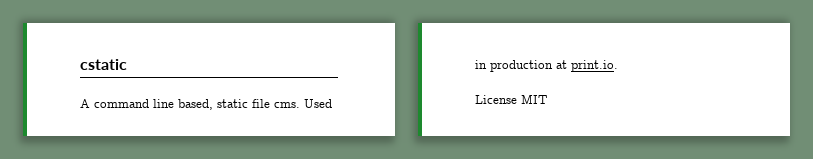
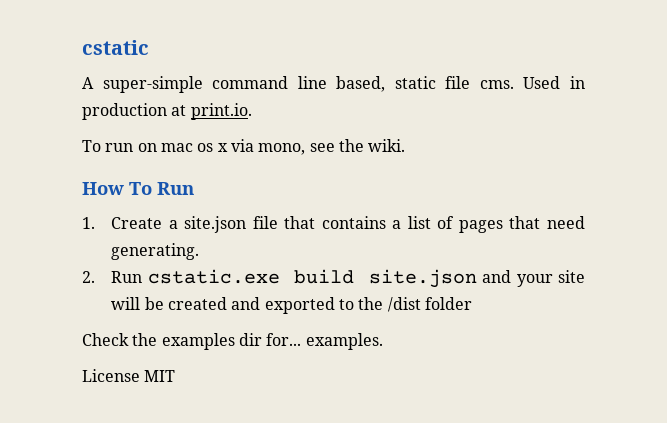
(90, 103) none -> [102,76,203,93] super-simple
(618, 66) none -> [82,139,406,155] [82,182,194,195] [82,216,585,233] [111,243,200,260] [82,269,585,288] [111,297,472,314] [82,333,383,350] // To run on mac os x via mono, see the wiki. // How To Run // 1. Create a site.json file that contains a list of pages that need generating. // 2. Run cstatic.exe build site.json and your site will be created and exported to the /dist folder // Check the examples dir for... examples.

